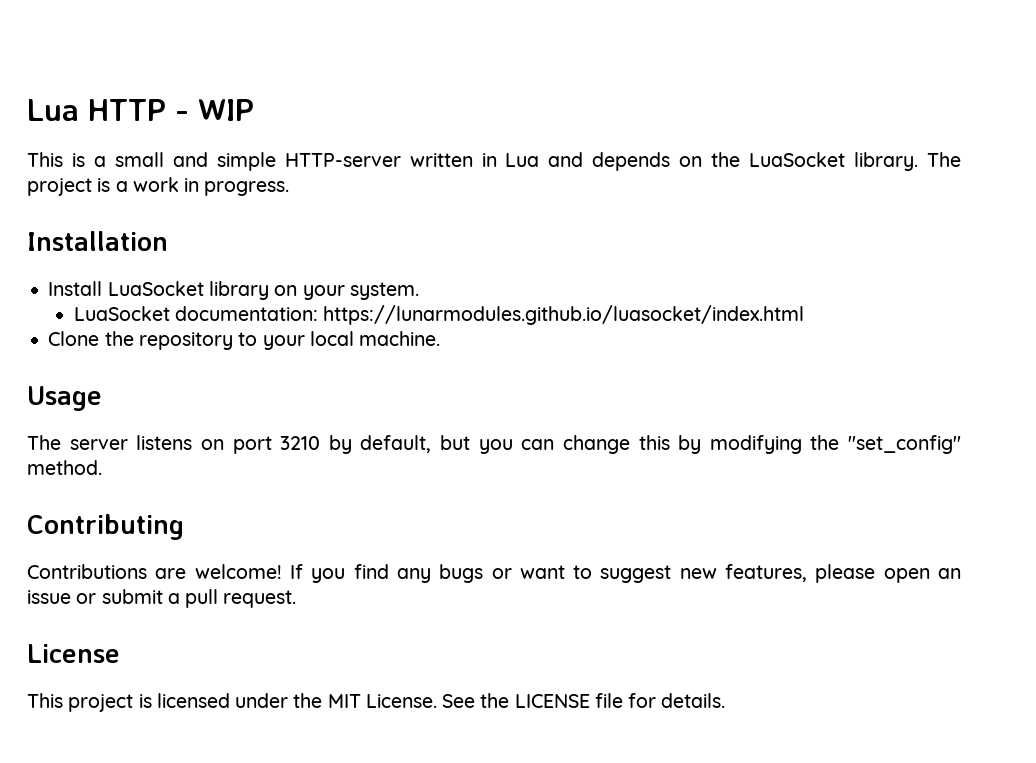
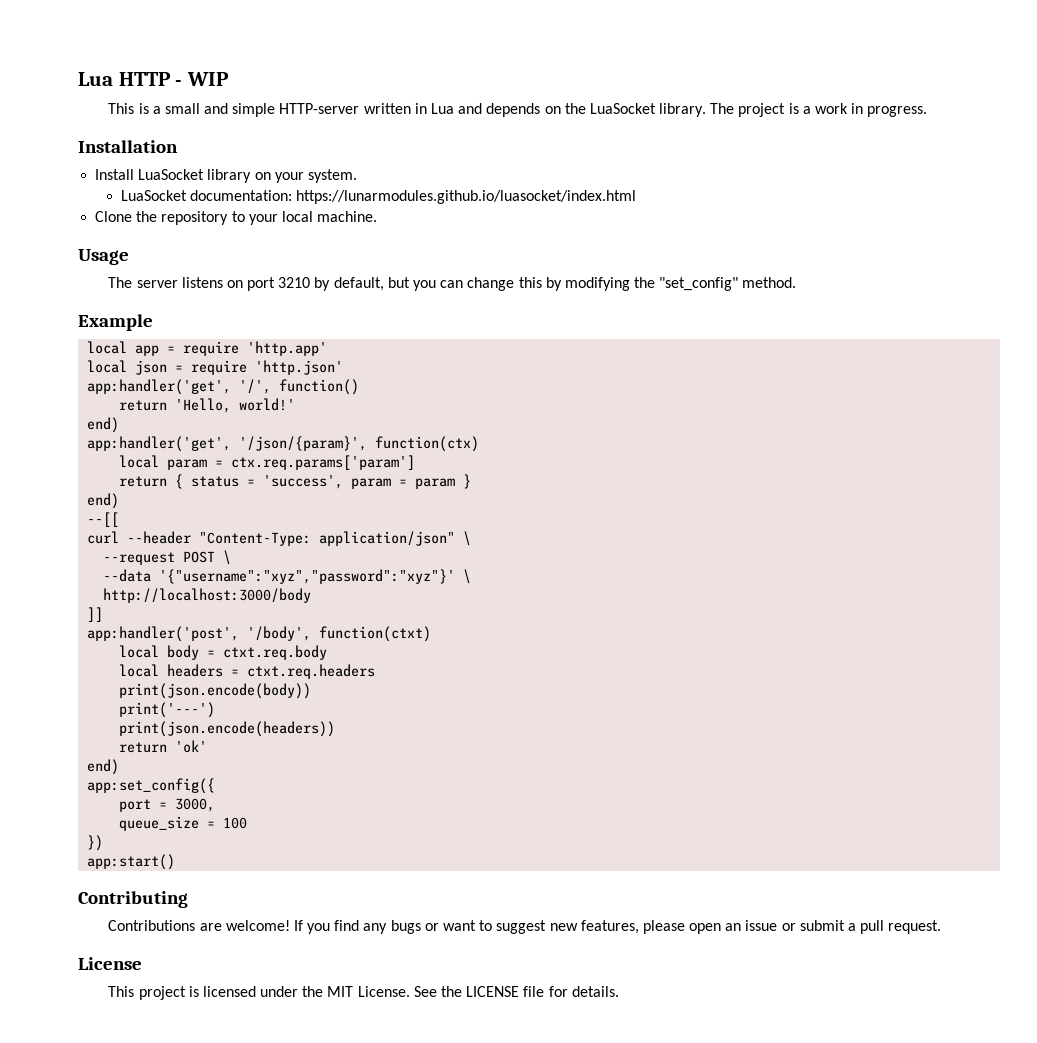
(102, 467) none -> [78,314,153,331] [87,341,328,356] [87,360,344,375] [87,379,360,395] [119,398,296,413] [87,417,120,433] [87,436,480,452] [119,455,416,470] [119,474,472,489] [87,493,120,509] [87,512,120,527] [87,531,472,546] [103,550,232,565] [103,569,472,584] [103,588,312,603] [87,607,104,622] [87,626,432,642] [119,645,328,660] [119,664,376,679] [119,683,312,699] [119,702,216,718] [119,721,336,737] [119,740,208,753] [87,759,120,775] [87,778,216,794] [119,798,216,812] [119,816,248,831] [87,835,104,851] [87,854,176,870] // Example // local app = require 'http.app' // local json = require 'http.json' // app:handler('get', '/', function() // return 'Hello, world!' // end) // app:handler('get', '/json/{param}', function(ctx) // local param = ctx.req.params['param'] // return { status = 'success', param = param } // end) // --[[ // curl --header "Content-Type: application/json" \ // --request POST \ // --data '{"username":"xyz","password":"xyz"}' \ // http://localhost:3000/body // ]] // app:handler('post', '/body', function(ctxt) // local body = ctxt.req.body // local headers = ctxt.req.headers // print(json.encode(body)) // print('---') // print(json.encode(headers)) // return 'ok' // end) // app:set_config({ // port = 3000, // queue_size = 100 // }) // app:start()

